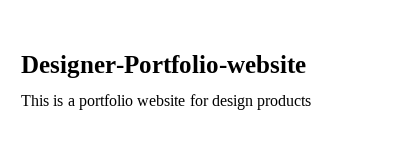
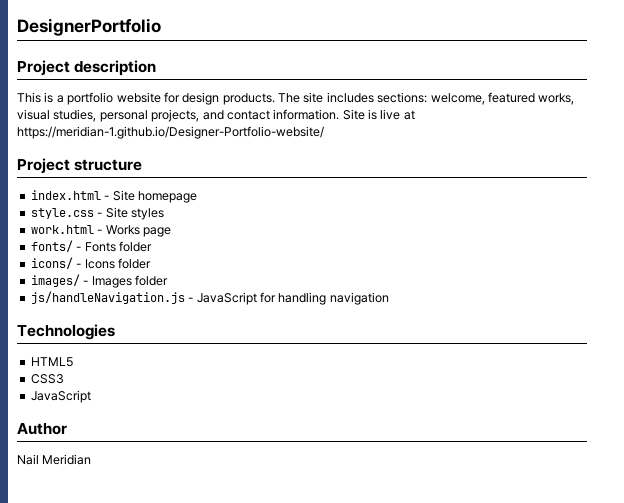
[21,55,306,78] Designer-Portfolio-website -> [17,18,161,36] [17,60,157,76] DesignerPortfolio // Project description
[257,95,312,110] products -> [222,92,575,105] [17,109,415,122] [17,126,324,139] [17,158,143,174] [30,190,197,203] [30,207,164,220] [30,225,171,237] [30,240,152,252] [30,257,151,269] [30,274,168,288] [30,291,389,305] [17,324,115,340] [30,357,73,367] [30,374,64,384] [30,390,91,403] [17,423,67,435] [17,454,92,465] products. The site includes sections: welcome, featured works, visual studies, personal projects, and contact information. Site is live at https://meridian-1.github.io/Designer-Portfolio-website/ // Project structure // index.html - Site homepage // style.css - Site styles // work.html - Works page // fonts/ - Fonts folder // icons/ - Icons folder // images/ - Images folder // js/handleNavigation.js - JavaScript for handling navigation // Technologies // HTML5 // CSS3 // JavaScript // Author // Nail Meridian

